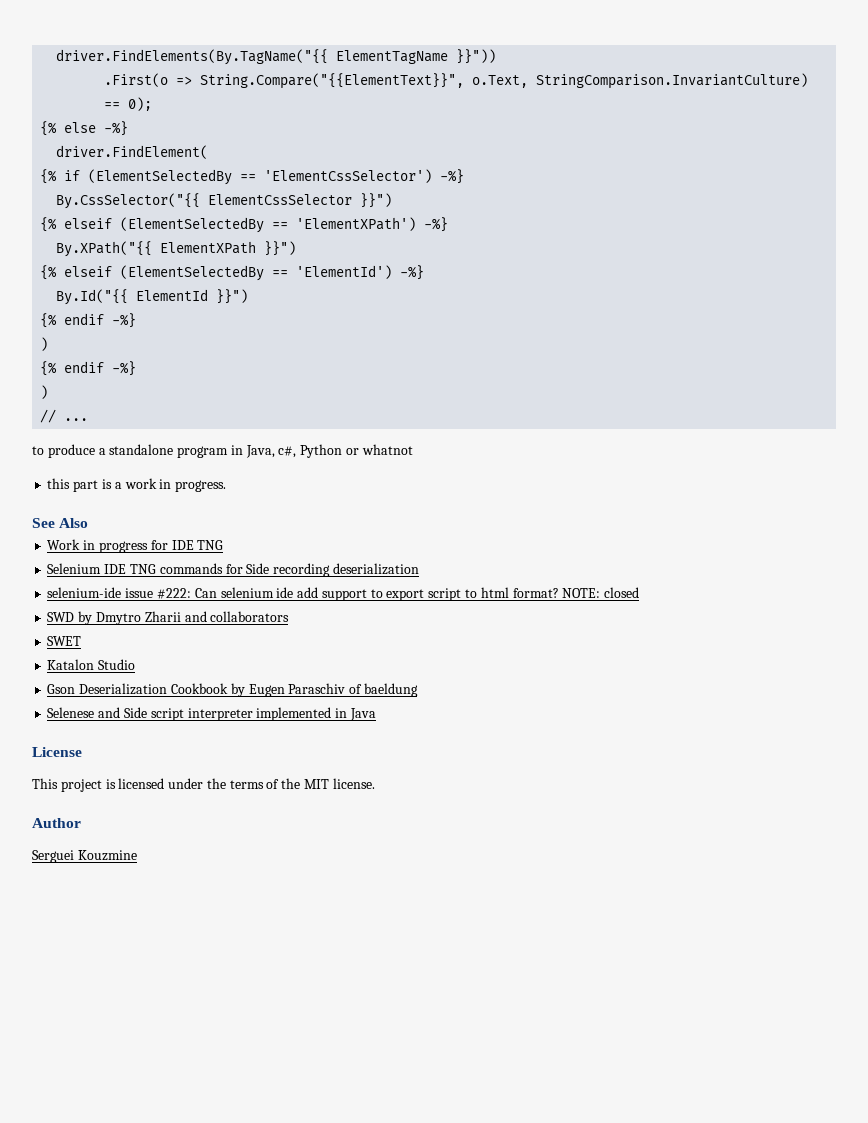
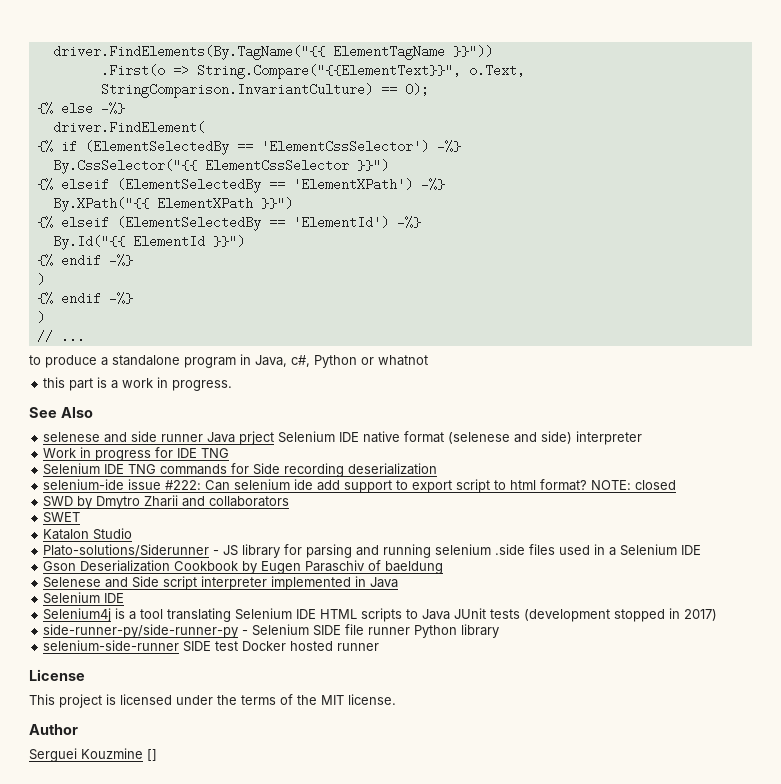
(89, 523) none -> [43,431,643,445] // selenese and side runner Java prject Selenium IDE native format (selenese and side) interpreter
(136, 664) none -> [43,544,702,558] // Plato-solutions/Siderunner - JS library for parsing and running selenium .side files used in a Selenium IDE
(376, 714) none -> [43,592,125,604] [43,608,718,622] [43,624,500,638] [43,640,380,652] // Selenium IDE // Selenium4j is a tool translating Selenium IDE HTML scripts to Java JUnit tests (development stopped in 2017) // side-runner-py/side-runner-py - Selenium SIDE file runner Python library // selenium-side-runner SIDE test Docker hosted runner
(137, 855) none -> [147,749,157,761] []

